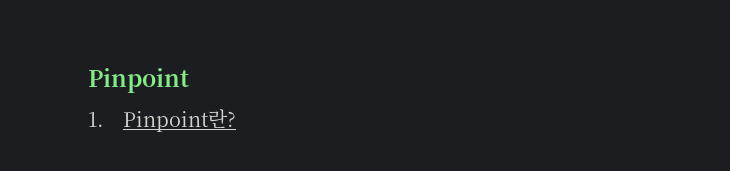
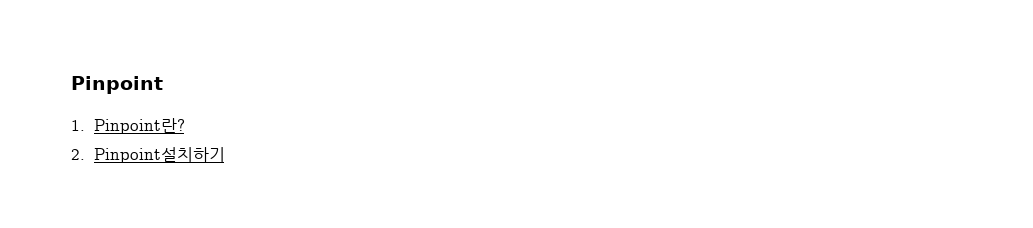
(236, 120) none -> [71,147,225,163] // 2. Pinpoint설치하기

